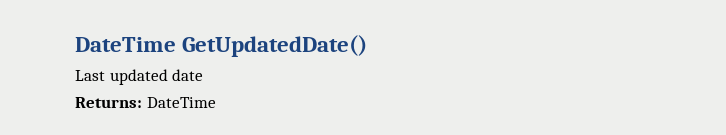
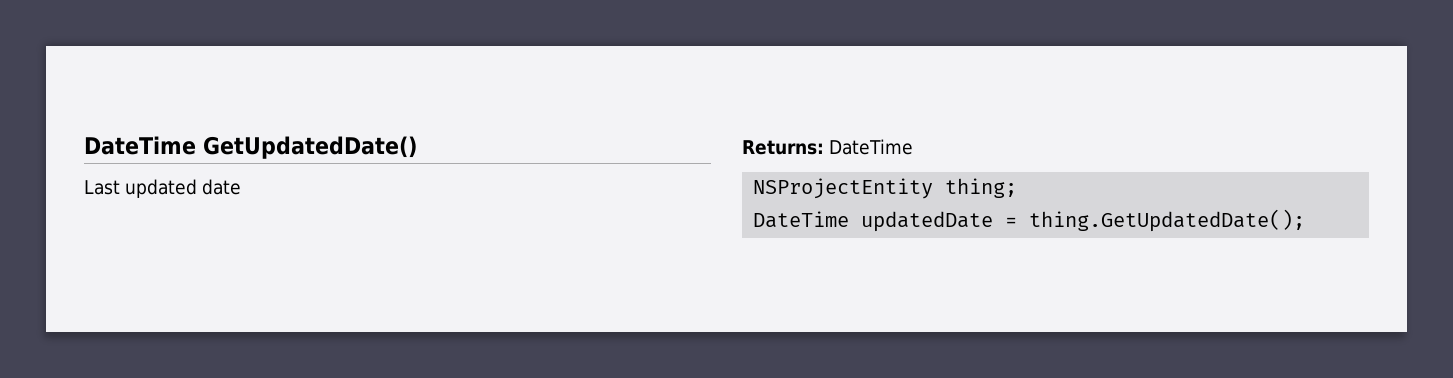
(216, 102) none -> [753,178,1018,199] [753,209,1306,232] // NSProjectEntity thing; // DateTime updatedDate = thing.GetUpdatedDate();

